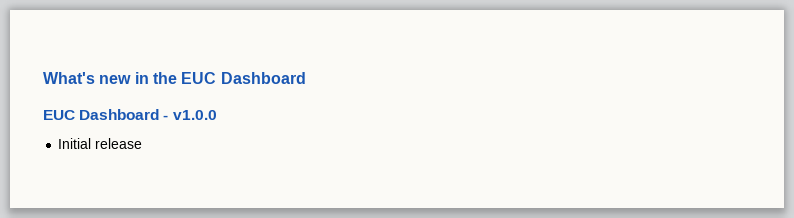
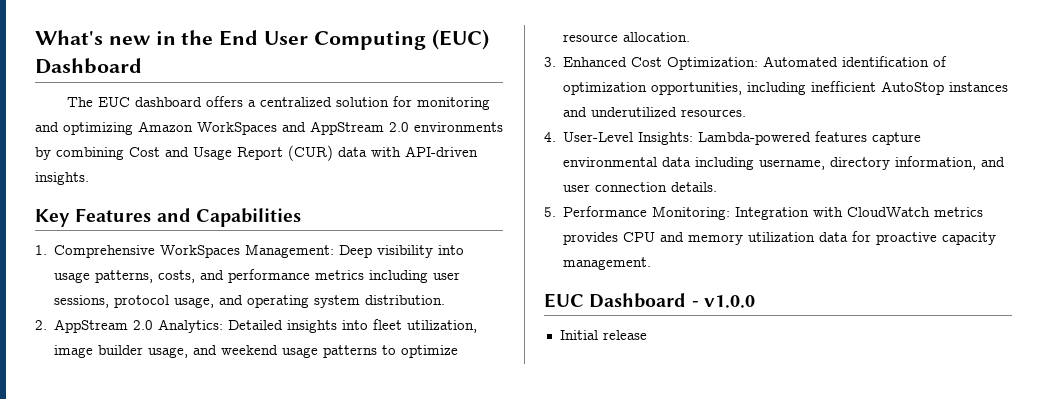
[181,72,306,84] EUC Dashboard -> [219,29,489,50] [35,58,142,74] [66,96,490,110] [35,121,503,135] [35,145,478,161] [35,172,89,185] [35,208,301,227] [35,244,465,258] [54,269,461,283] [54,295,446,308] [35,319,478,333] [54,345,459,358] [563,32,691,42] [544,56,948,70] [563,81,1009,95] [563,107,747,117] [544,131,922,145] [563,156,1006,170] [563,182,718,192] [544,206,984,220] [563,231,997,245] [563,257,652,270] End User Computing (EUC) Dashboard // The EUC dashboard offers a centralized solution for monitoring and optimizing Amazon WorkSpaces and AppStream 2.0 environments by combining Cost and Usage Report (CUR) data with API-driven insights. // Key Features and Capabilities // 1. Comprehensive WorkSpaces Management: Deep visibility into usage patterns, costs, and performance metrics including user sessions, protocol usage, and operating system distribution. // 2. AppStream 2.0 Analytics: Detailed insights into fleet utilization, image builder usage, and weekend usage patterns to optimize resource allocation. // 3. Enhanced Cost Optimization: Automated identification of optimization opportunities, including inefficient AutoStop instances and underutilized resources. // 4. User-Level Insights: Lambda-powered features capture environmental data including username, directory information, and user connection details. // 5. Performance Monitoring: Integration with CloudWatch metrics provides CPU and memory utilization data for proactive capacity management.

